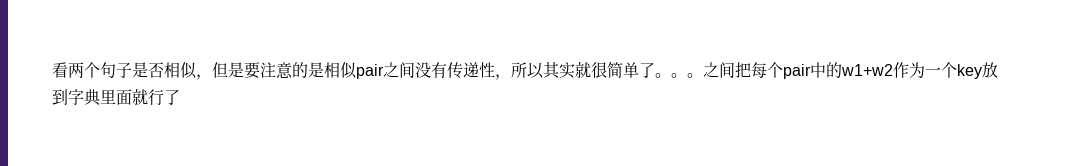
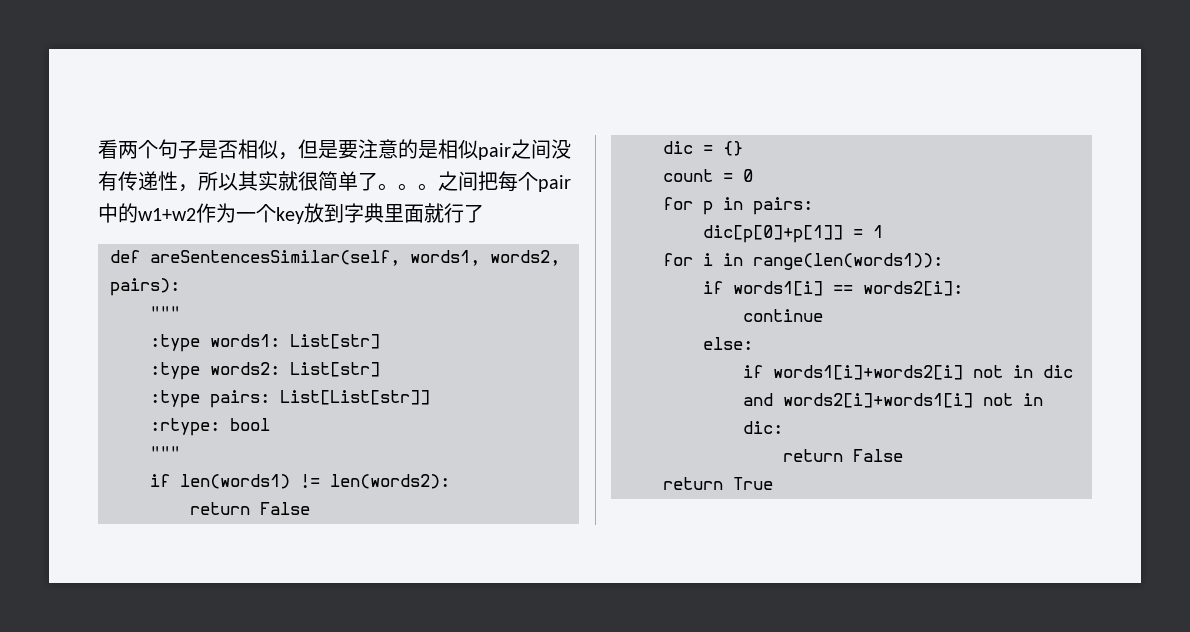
(180, 97) none -> [110,250,560,266] [110,278,180,296] [150,306,180,319] [150,334,380,352] [150,362,380,380] [150,390,430,408] [150,418,270,436] [150,446,180,459] [150,474,450,489] [190,502,310,515] [663,141,743,156] [663,169,753,182] [663,197,813,215] [703,225,883,243] [663,253,943,270] [703,281,963,296] [743,309,823,322] [703,337,753,350] [743,365,1073,380] [743,393,1043,408] [743,421,783,434] [783,449,903,462] [663,477,773,490] // def areSentencesSimilar(self, words1, words2, pairs): // """ // :type words1: List[str] // :type words2: List[str] // :type pairs: List[List[str]] // :rtype: bool // """ // if len(words1) != len(words2): // return False // dic = {} // count = 0 // for p in pairs: // dic[p[0]+p[1]] = 1 // for i in range(len(words1)): // if words1[i] == words2[i]: // continue // else: // if words1[i]+words2[i] not in dic and words2[i]+words1[i] not in dic: // return False // return True

